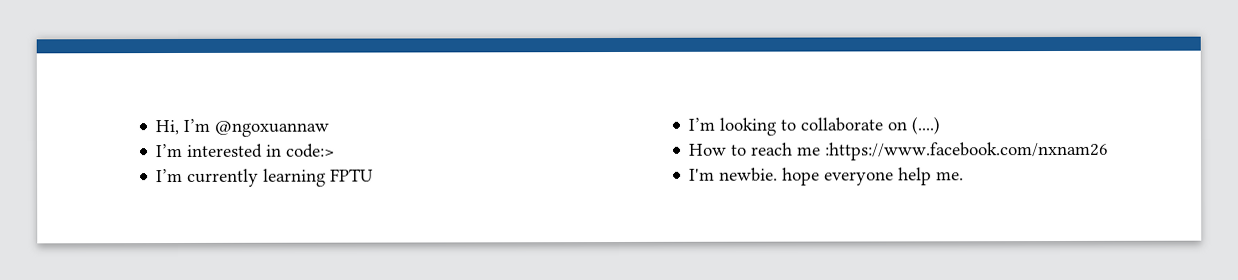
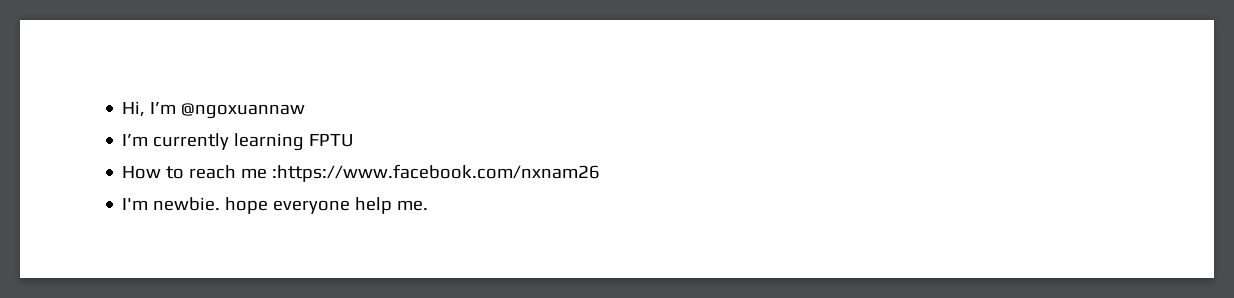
[156,143,336,158] // I’m interested in code:> -> (306, 111) none
[688,116,941,136] // I’m looking to collaborate on (....) -> (355, 140) none

